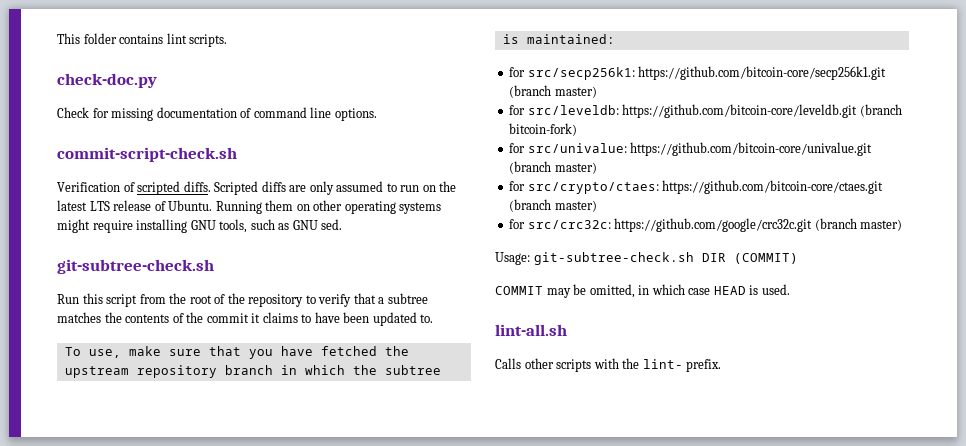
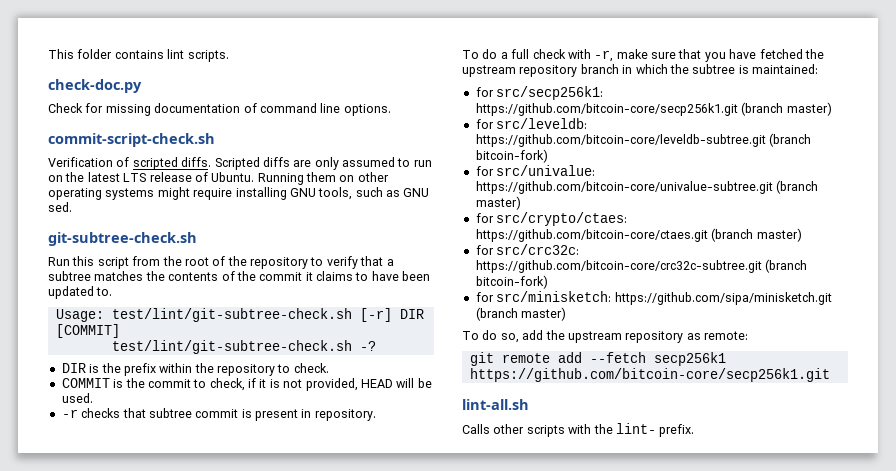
[64,347,121,358] To use, -> [55,308,424,322] [55,324,120,338] [111,340,376,354] [61,363,329,376] [61,378,432,391] [61,393,93,403] [61,408,376,421] [462,49,614,62] Usage: test/lint/git-subtree-check.sh [-r] DIR [COMMIT] // test/lint/git-subtree-check.sh -? // DIR is the prefix within the repository to check. // COMMIT is the commit to check, if it is not provided, HEAD will be used. // -r checks that subtree commit is present in repository. // To do a full check with -r,
[622,104,858,118] https://github.com/bitcoin-core/leveldb.git -> [475,134,766,147] https://github.com/bitcoin-core/leveldb-subtree.git
[630,142,873,156] https://github.com/bitcoin-core/univalue.git -> [475,181,773,194] https://github.com/bitcoin-core/univalue-subtree.git
[614,218,903,232] [495,252,798,265] [495,284,790,298] https://github.com/google/crc32c.git (branch master) // Usage: git-subtree-check.sh DIR (COMMIT) // COMMIT may be omitted, in which case HEAD is used. -> [475,259,808,273] [475,275,548,289] [475,291,832,305] [475,307,567,321] [462,330,748,343] [469,352,726,366] [469,368,830,382] https://github.com/bitcoin-core/crc32c-subtree.git (branch bitcoin-fork) // for src/minisketch: https://github.com/sipa/minisketch.git (branch master) // To do so, add the upstream repository as remote: // git remote add --fetch secp256k1 https://github.com/bitcoin-core/secp256k1.git

